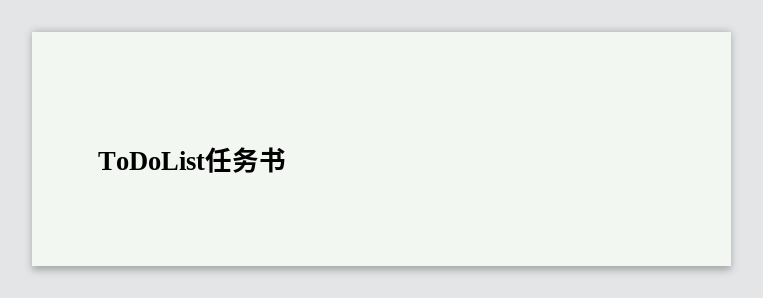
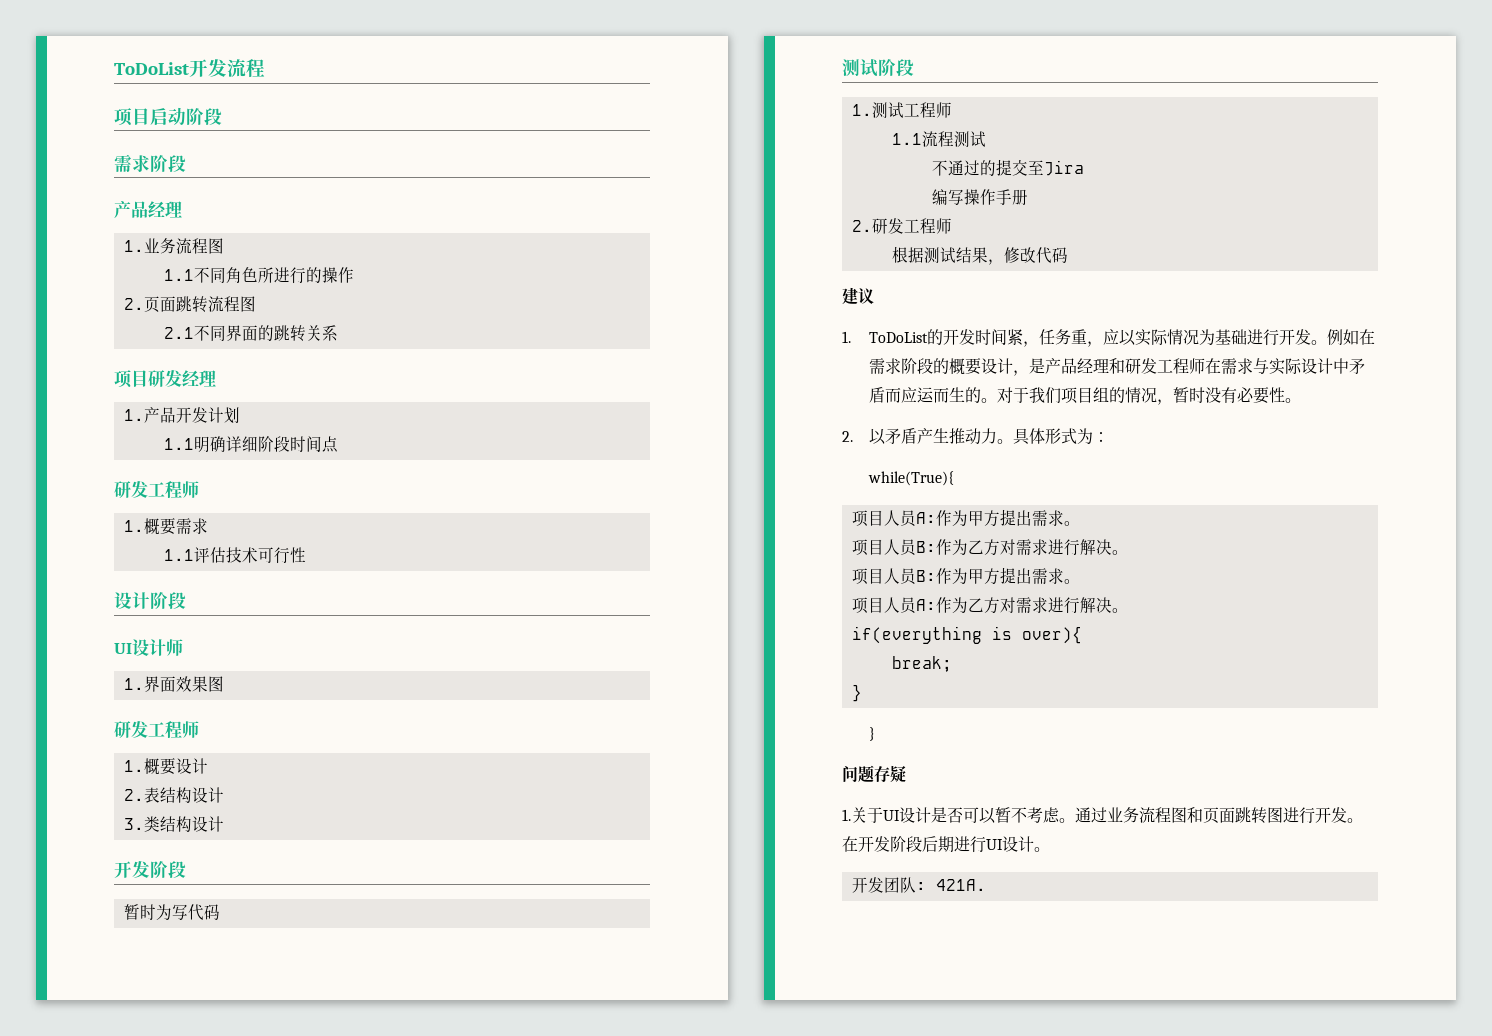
[98,147,286,173] ToDoList任务书 -> [114,59,265,78] [114,107,222,126] [114,154,186,172] [114,201,182,219] [123,238,224,254] [163,267,354,284] [123,296,256,313] [163,325,338,342] [114,370,216,388] [123,407,240,423] [163,436,338,453] [114,481,199,499] [123,518,208,535] [163,547,306,564] [114,592,186,609] [114,639,183,656] [123,676,224,692] [114,721,199,739] [123,758,208,775] [123,787,224,803] [123,816,224,832] [114,861,186,878] [123,904,220,920] [842,59,914,77] [851,102,952,118] [891,131,986,147] [931,159,1084,176] [931,189,1028,205] [851,218,952,234] [891,246,1068,265] [842,287,874,305] [842,329,1376,347] [869,358,1366,376] [869,387,1302,405] [842,428,1110,445] [868,471,955,486] [851,509,1080,527] [851,539,1128,556] [851,567,1080,585] [851,597,1128,614] [851,626,1082,644] [891,656,952,672] [851,684,862,702] [869,727,876,741] [842,765,906,782] [842,807,1363,824] [842,836,1050,853] [851,877,986,893] ToDoList开发流程 // 项目启动阶段 // 需求阶段 // 产品经理 // 1.业务流程图 // 1.1不同角色所进行的操作 // 2.页面跳转流程图 // 2.1不同界面的跳转关系 // 项目研发经理 // 1.产品开发计划 // 1.1明确详细阶段时间点 // 研发工程师 // 1.概要需求 // 1.1评估技术可行性 // 设计阶段 // UI设计师 // 1.界面效果图 // 研发工程师 // 1.概要设计 // 2.表结构设计 // 3.类结构设计 // 开发阶段 // 暂时为写代码 // 测试阶段 // 1.测试工程师 // 1.1流程测试 // 不通过的提交至Jira // 编写操作手册 // 2.研发工程师 // 根据测试结果，修改代码 // 建议 // 1. ToDoList的开发时间紧，任务重，应以实际情况为基础进行开发。例如在需求阶段的概要设计，是产品经理和研发工程师在需求与实际设计中矛盾而应运而生的。对于我们项目组的情况，暂时没有必要性。 // 2.以矛盾产生推动力。具体形式为： // while(True){ // 项目人员A:作为甲方提出需求。 // 项目人员B:作为乙方对需求进行解决。 // 项目人员B:作为甲方提出需求。 // 项目人员A:作为乙方对需求进行解决。 // if(everything is over){ // break; // } // } // 问题存疑 // 1.关于UI设计是否可以暂不考虑。通过业务流程图和页面跳转图进行开发。在开发阶段后期进行UI设计。 // 开发团队: 421A.

